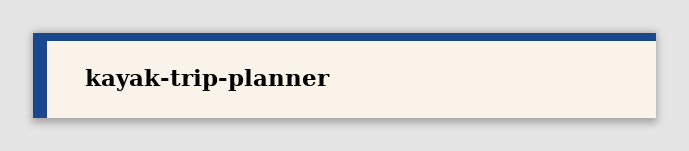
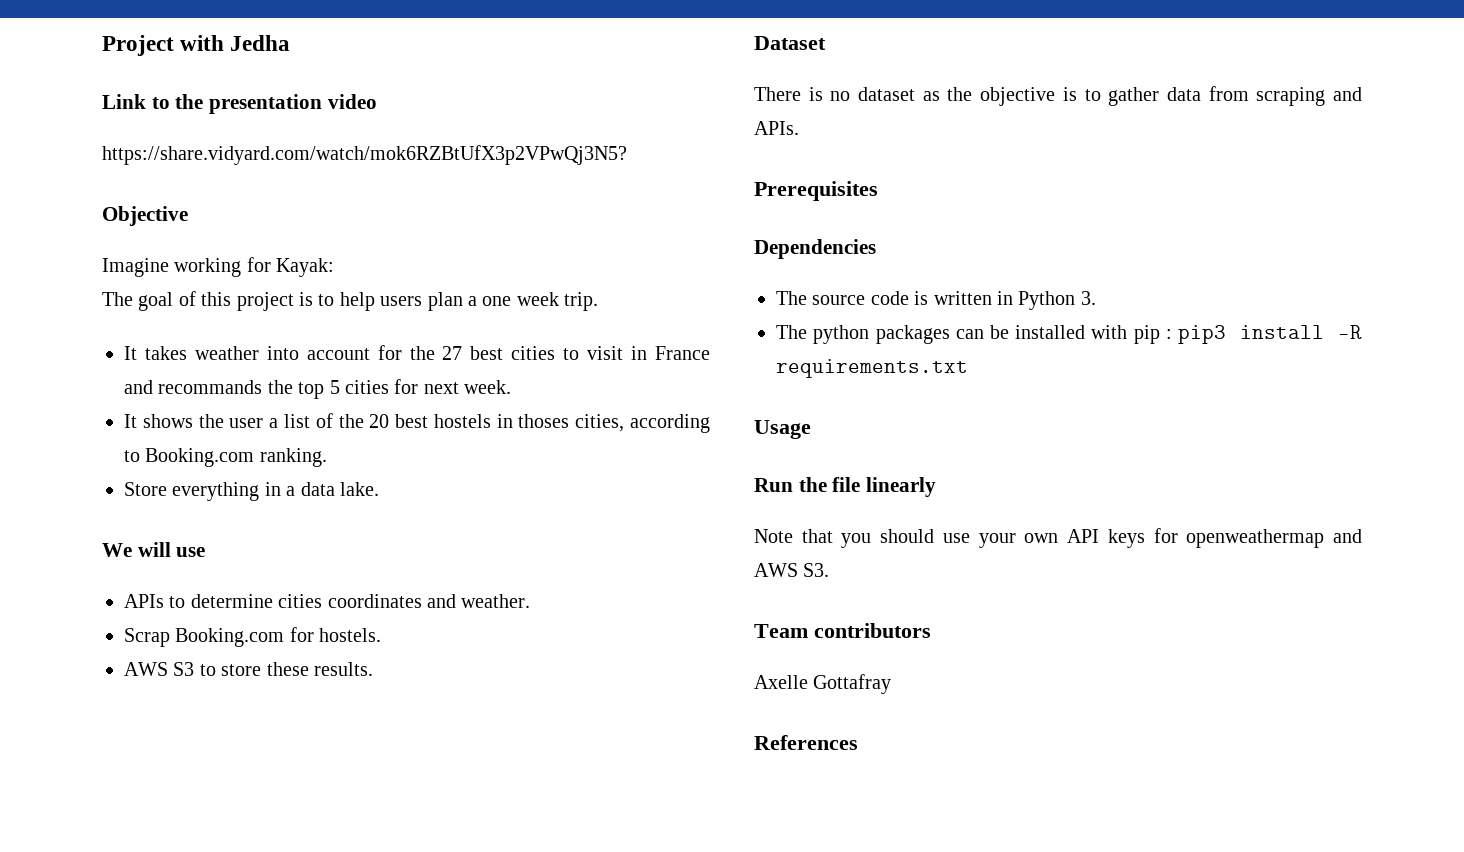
[85,69,330,91] kayak-trip-planner -> [102,35,291,56] [102,94,377,114] [102,145,627,165] [102,206,188,226] [102,257,335,277] [102,291,599,311] [124,345,710,360] [124,379,512,399] [124,413,710,433] [124,448,327,467] [124,482,379,501] [102,542,206,557] [124,594,531,608] [124,627,382,647] [124,662,373,676] [754,36,826,50] [754,86,1362,106] [754,121,799,135] [754,181,878,201] [754,239,876,259] [776,291,1096,310] [776,325,1362,344] [776,359,968,378] [754,420,811,439] [754,477,937,497] [754,528,1362,548] [754,563,830,577] [754,623,931,638] [754,674,892,694] [754,735,858,750] Project with Jedha // Link to the presentation video // https://share.vidyard.com/watch/mok6RZBtUfX3p2VPwQj3N5? // Objective // Imagine working for Kayak: // The goal of this project is to help users plan a one week trip. // It takes weather into account for the 27 best cities to visit in France and recommands the top 5 cities for next week. // It shows the user a list of the 20 best hostels in thoses cities, according to Booking.com ranking. // Store everything in a data lake. // We will use // APIs to determine cities coordinates and weather. // Scrap Booking.com for hostels. // AWS S3 to store these results. // Dataset // There is no dataset as the objective is to gather data from scraping and APIs. // Prerequisites // Dependencies // The source code is written in Python 3. // The python packages can be installed with pip : pip3 install -R requirements.txt // Usage // Run the file linearly // Note that you should use your own API keys for openweathermap and AWS S3. // Team contributors // Axelle Gottafray // References

